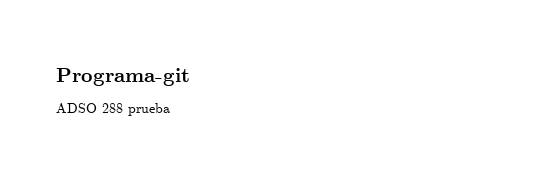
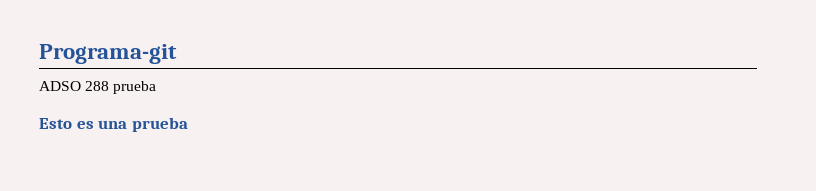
(170, 109) none -> [39,117,188,132] // Esto es una prueba

